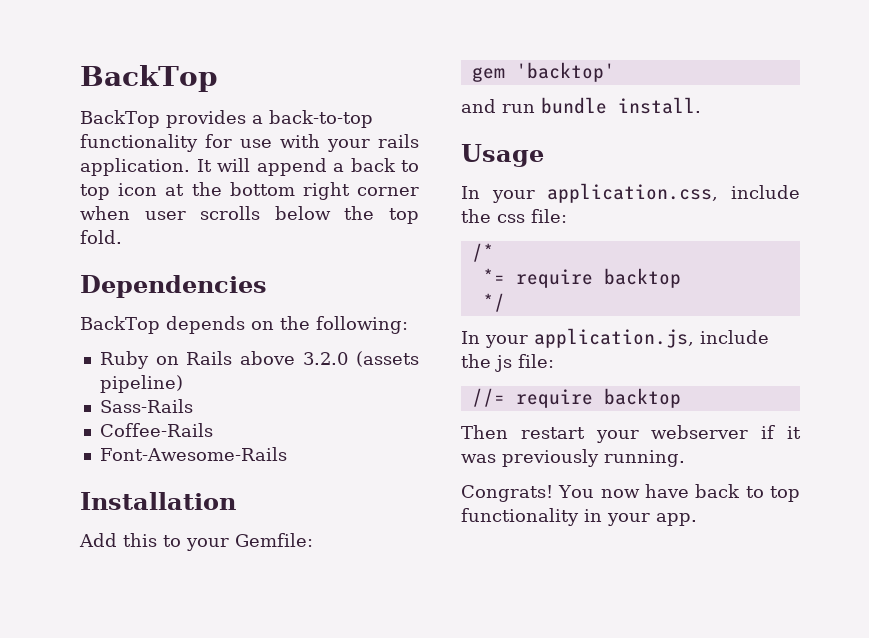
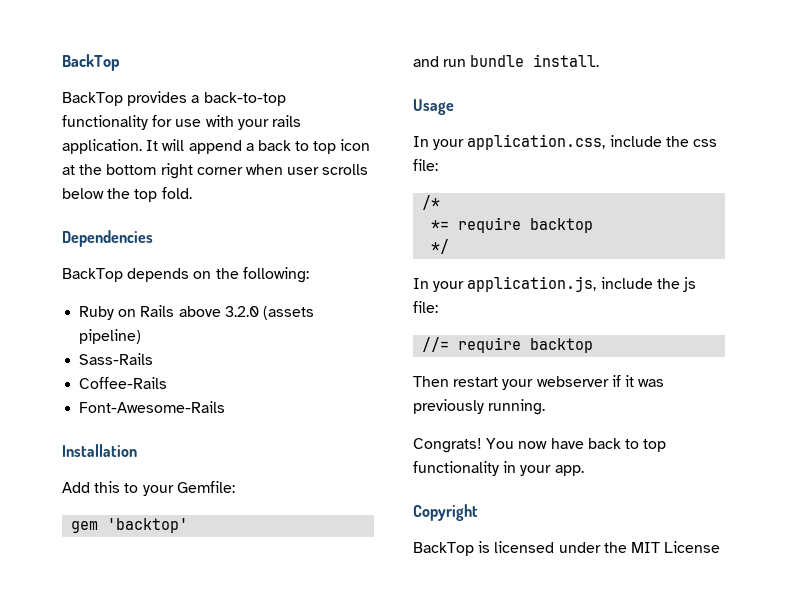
(697, 519) none -> [413,504,478,521] [413,541,721,556] // Copyright // BackTop is licensed under the MIT License

